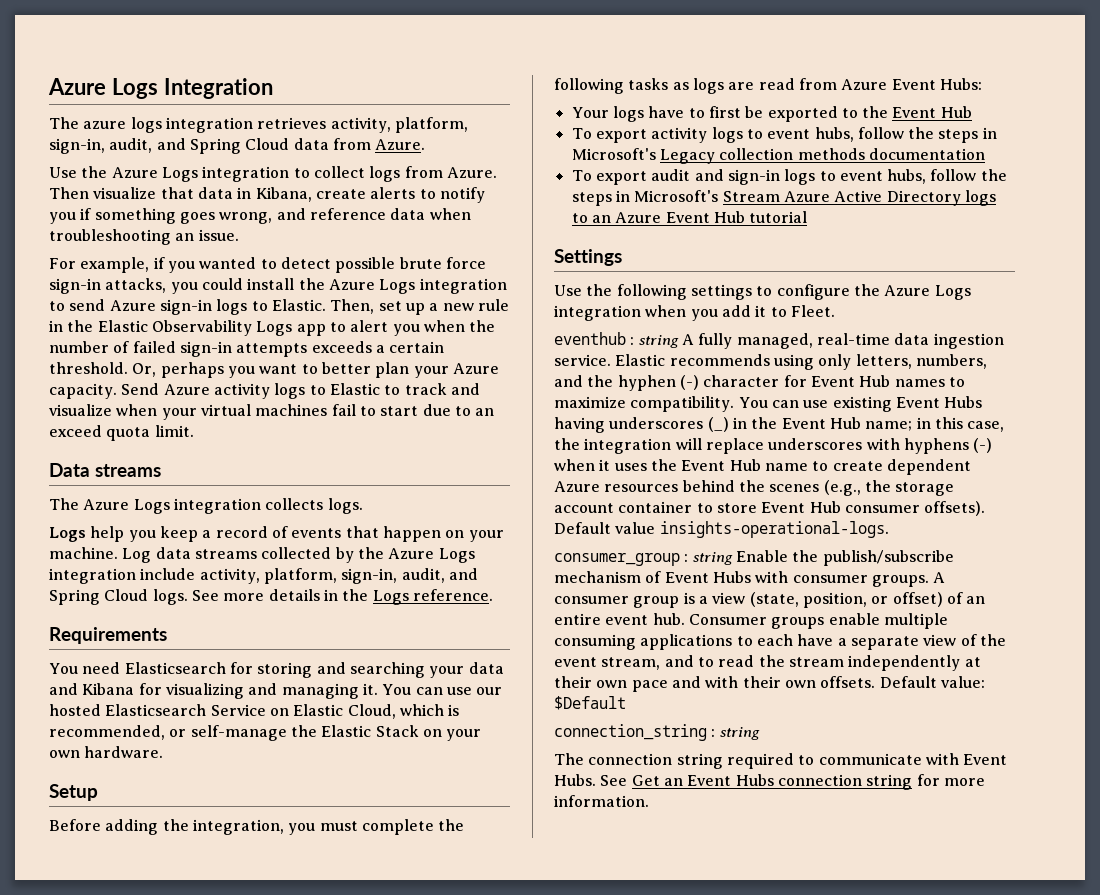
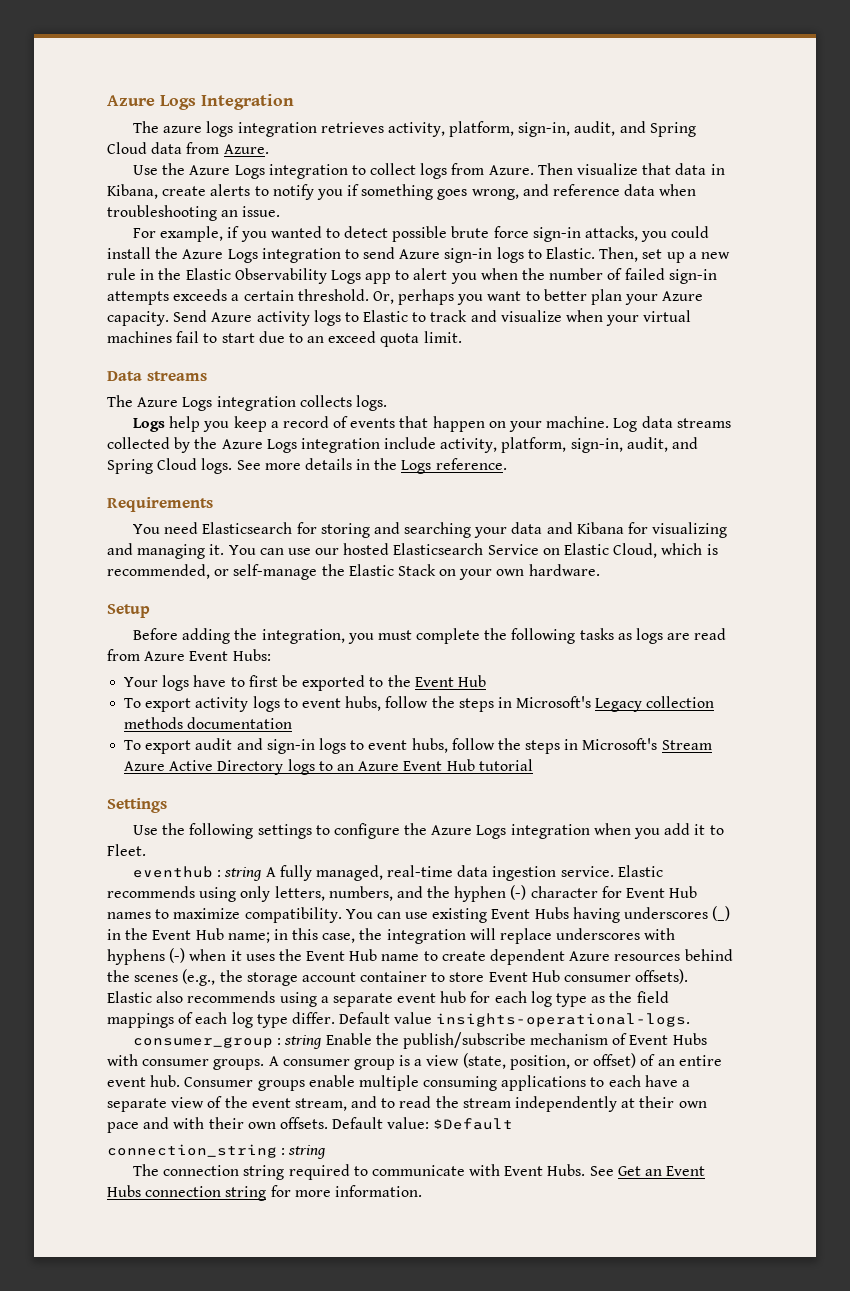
(986, 508) none -> [107,991,669,1007] [107,1012,335,1028] Elastic also recommends using a separate event hub for each log type as the field mappings of each log type differ.

